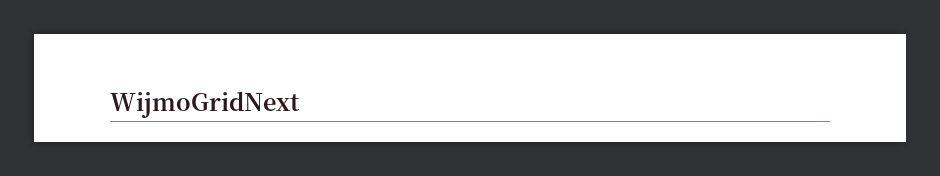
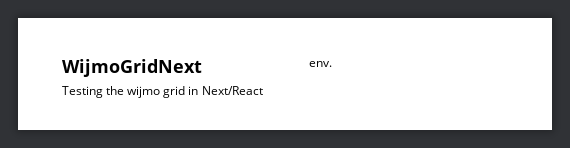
(300, 104) none -> [62,86,263,98] [309,61,332,67] // Testing the wijmo grid in Next/React env.

